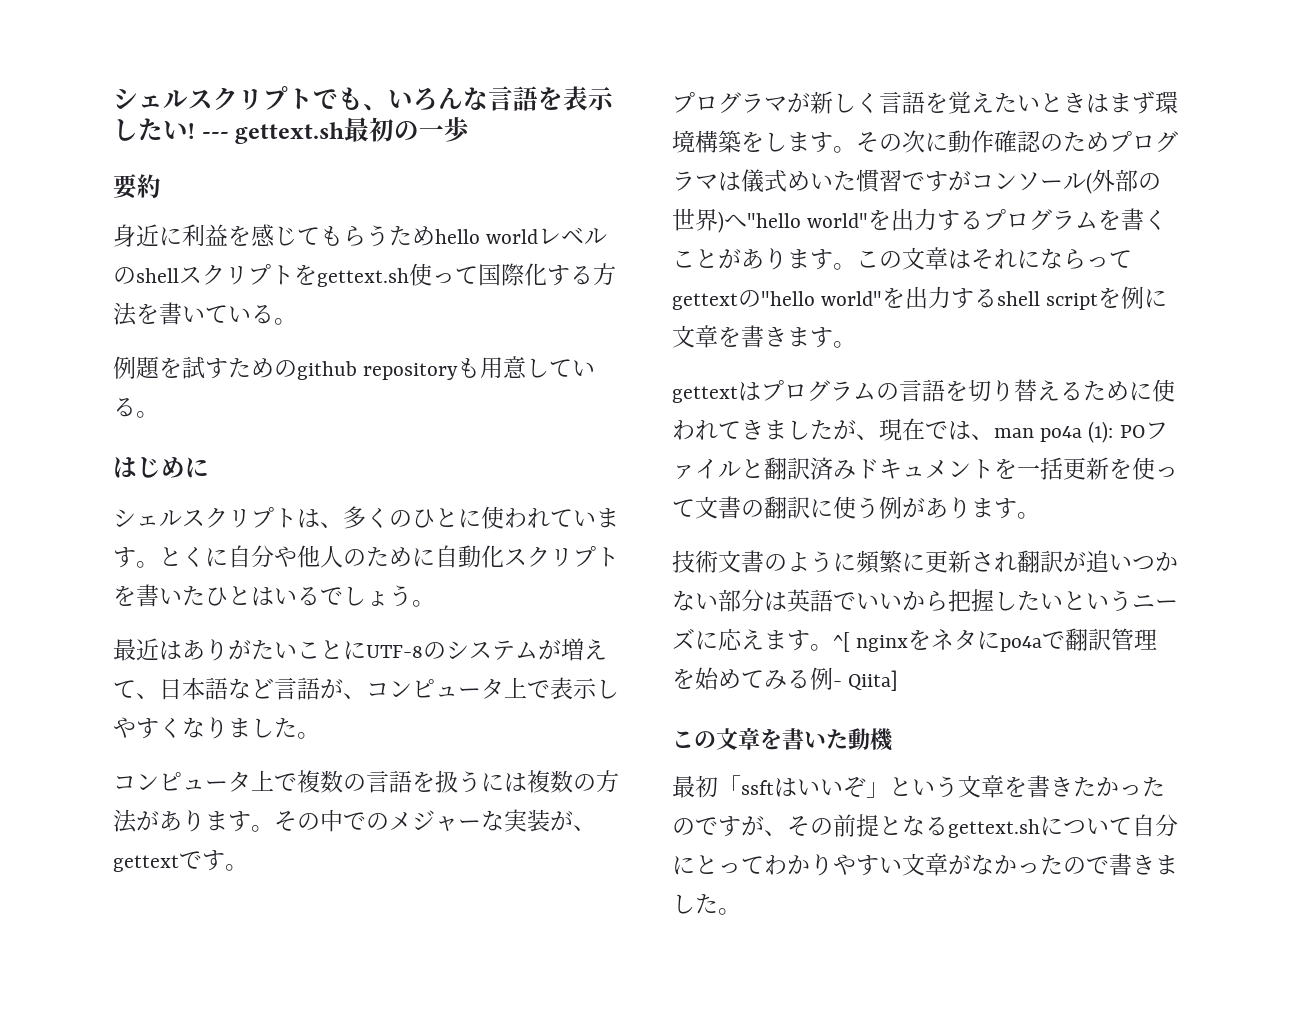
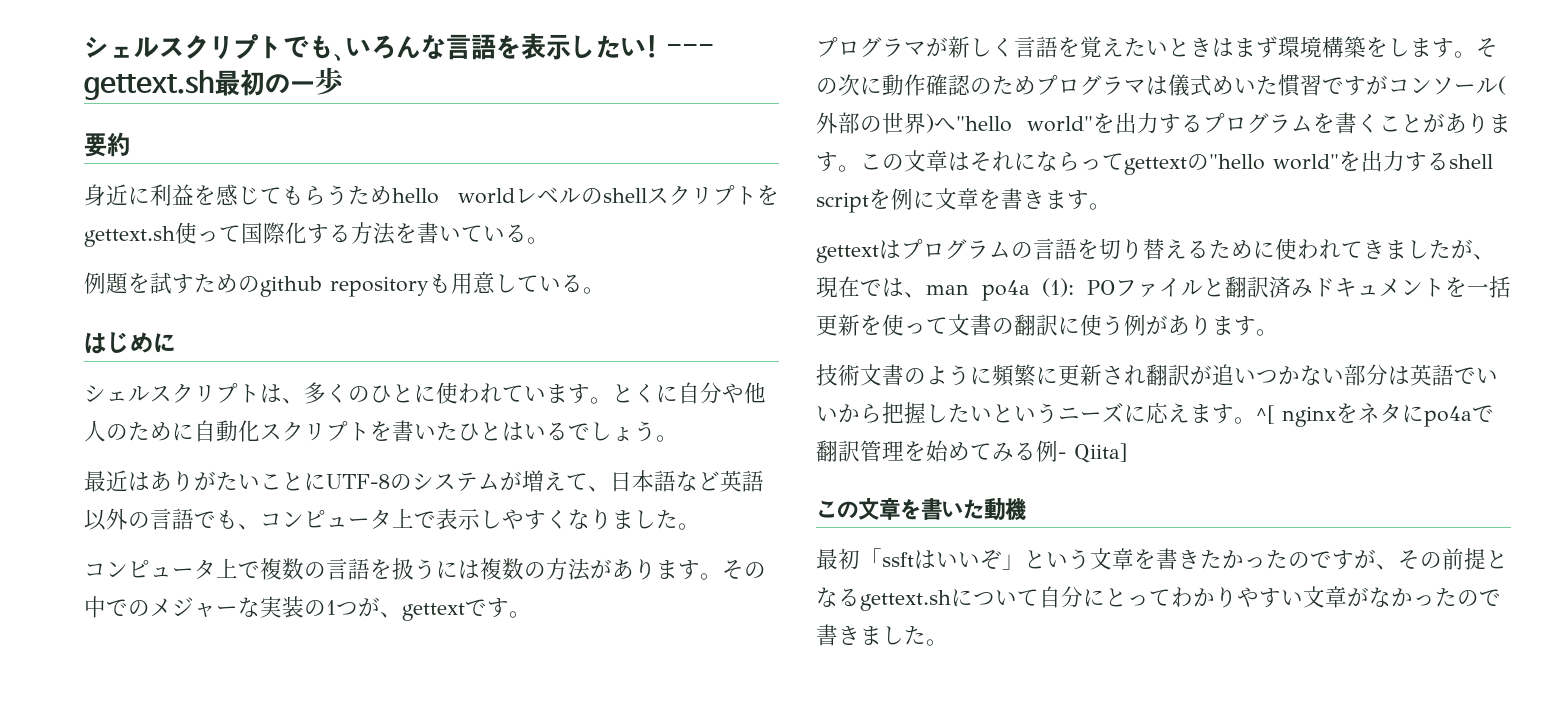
[274,677,343,700] 言語が -> [720,470,764,492] [84,508,238,531] 英語以外の言語でも
(550, 820) none -> [304,600,358,616] の1つ

